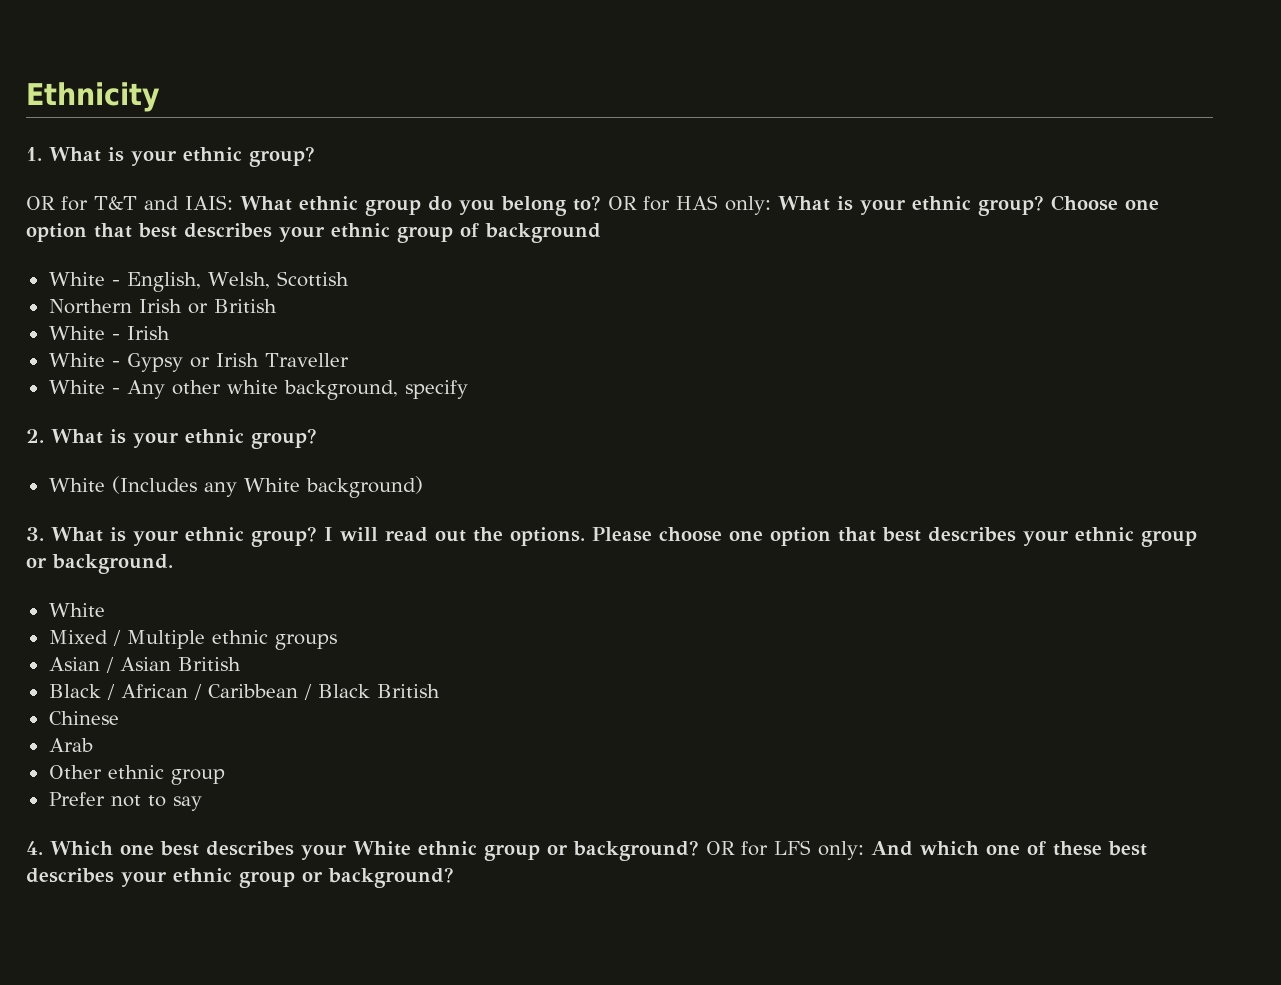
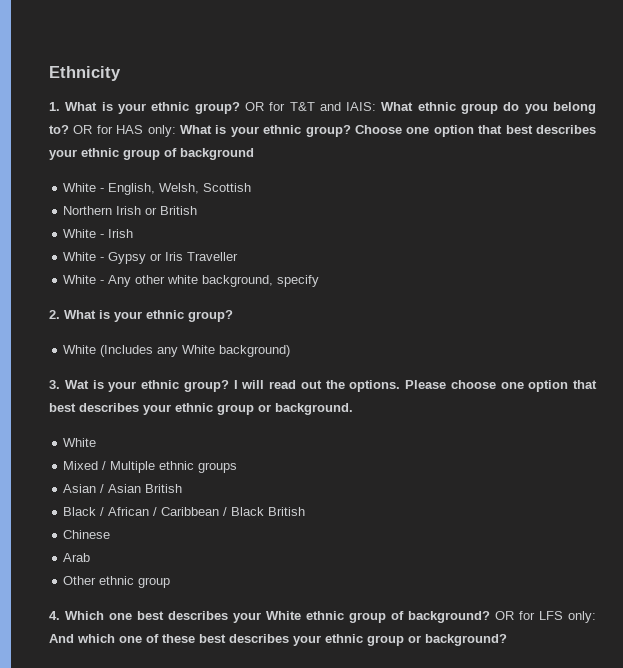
(315, 156) // -> (240, 108) none
[215,353,259,367] Irish -> [165,252,184,261] Iris
[51,527,103,542] What -> [64,380,89,389] Wat
[48,792,202,811] // Prefer not to say -> (171, 582) none
[547,844,568,855] or -> [391,611,404,620] of

